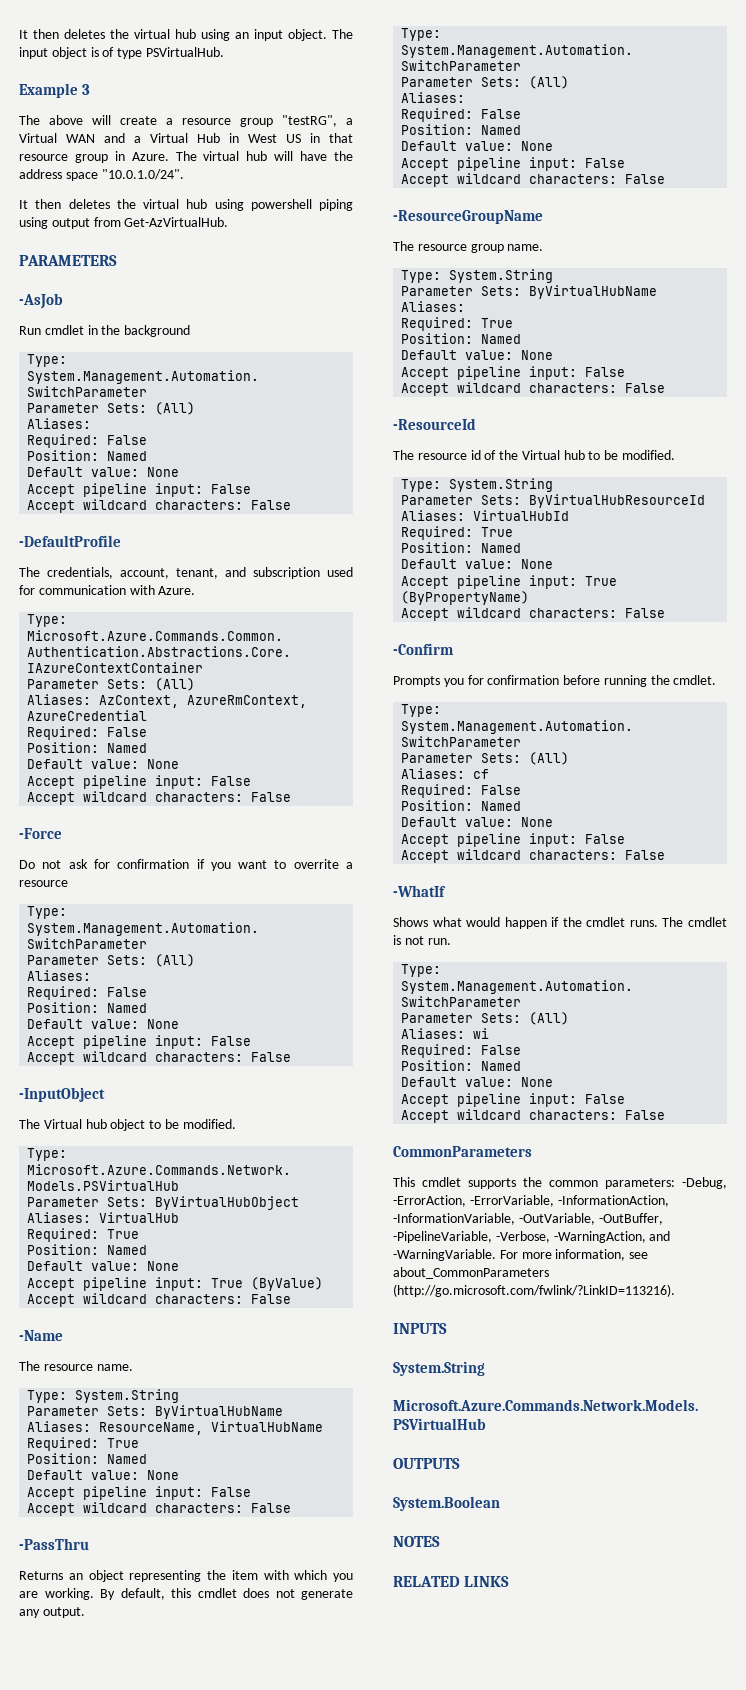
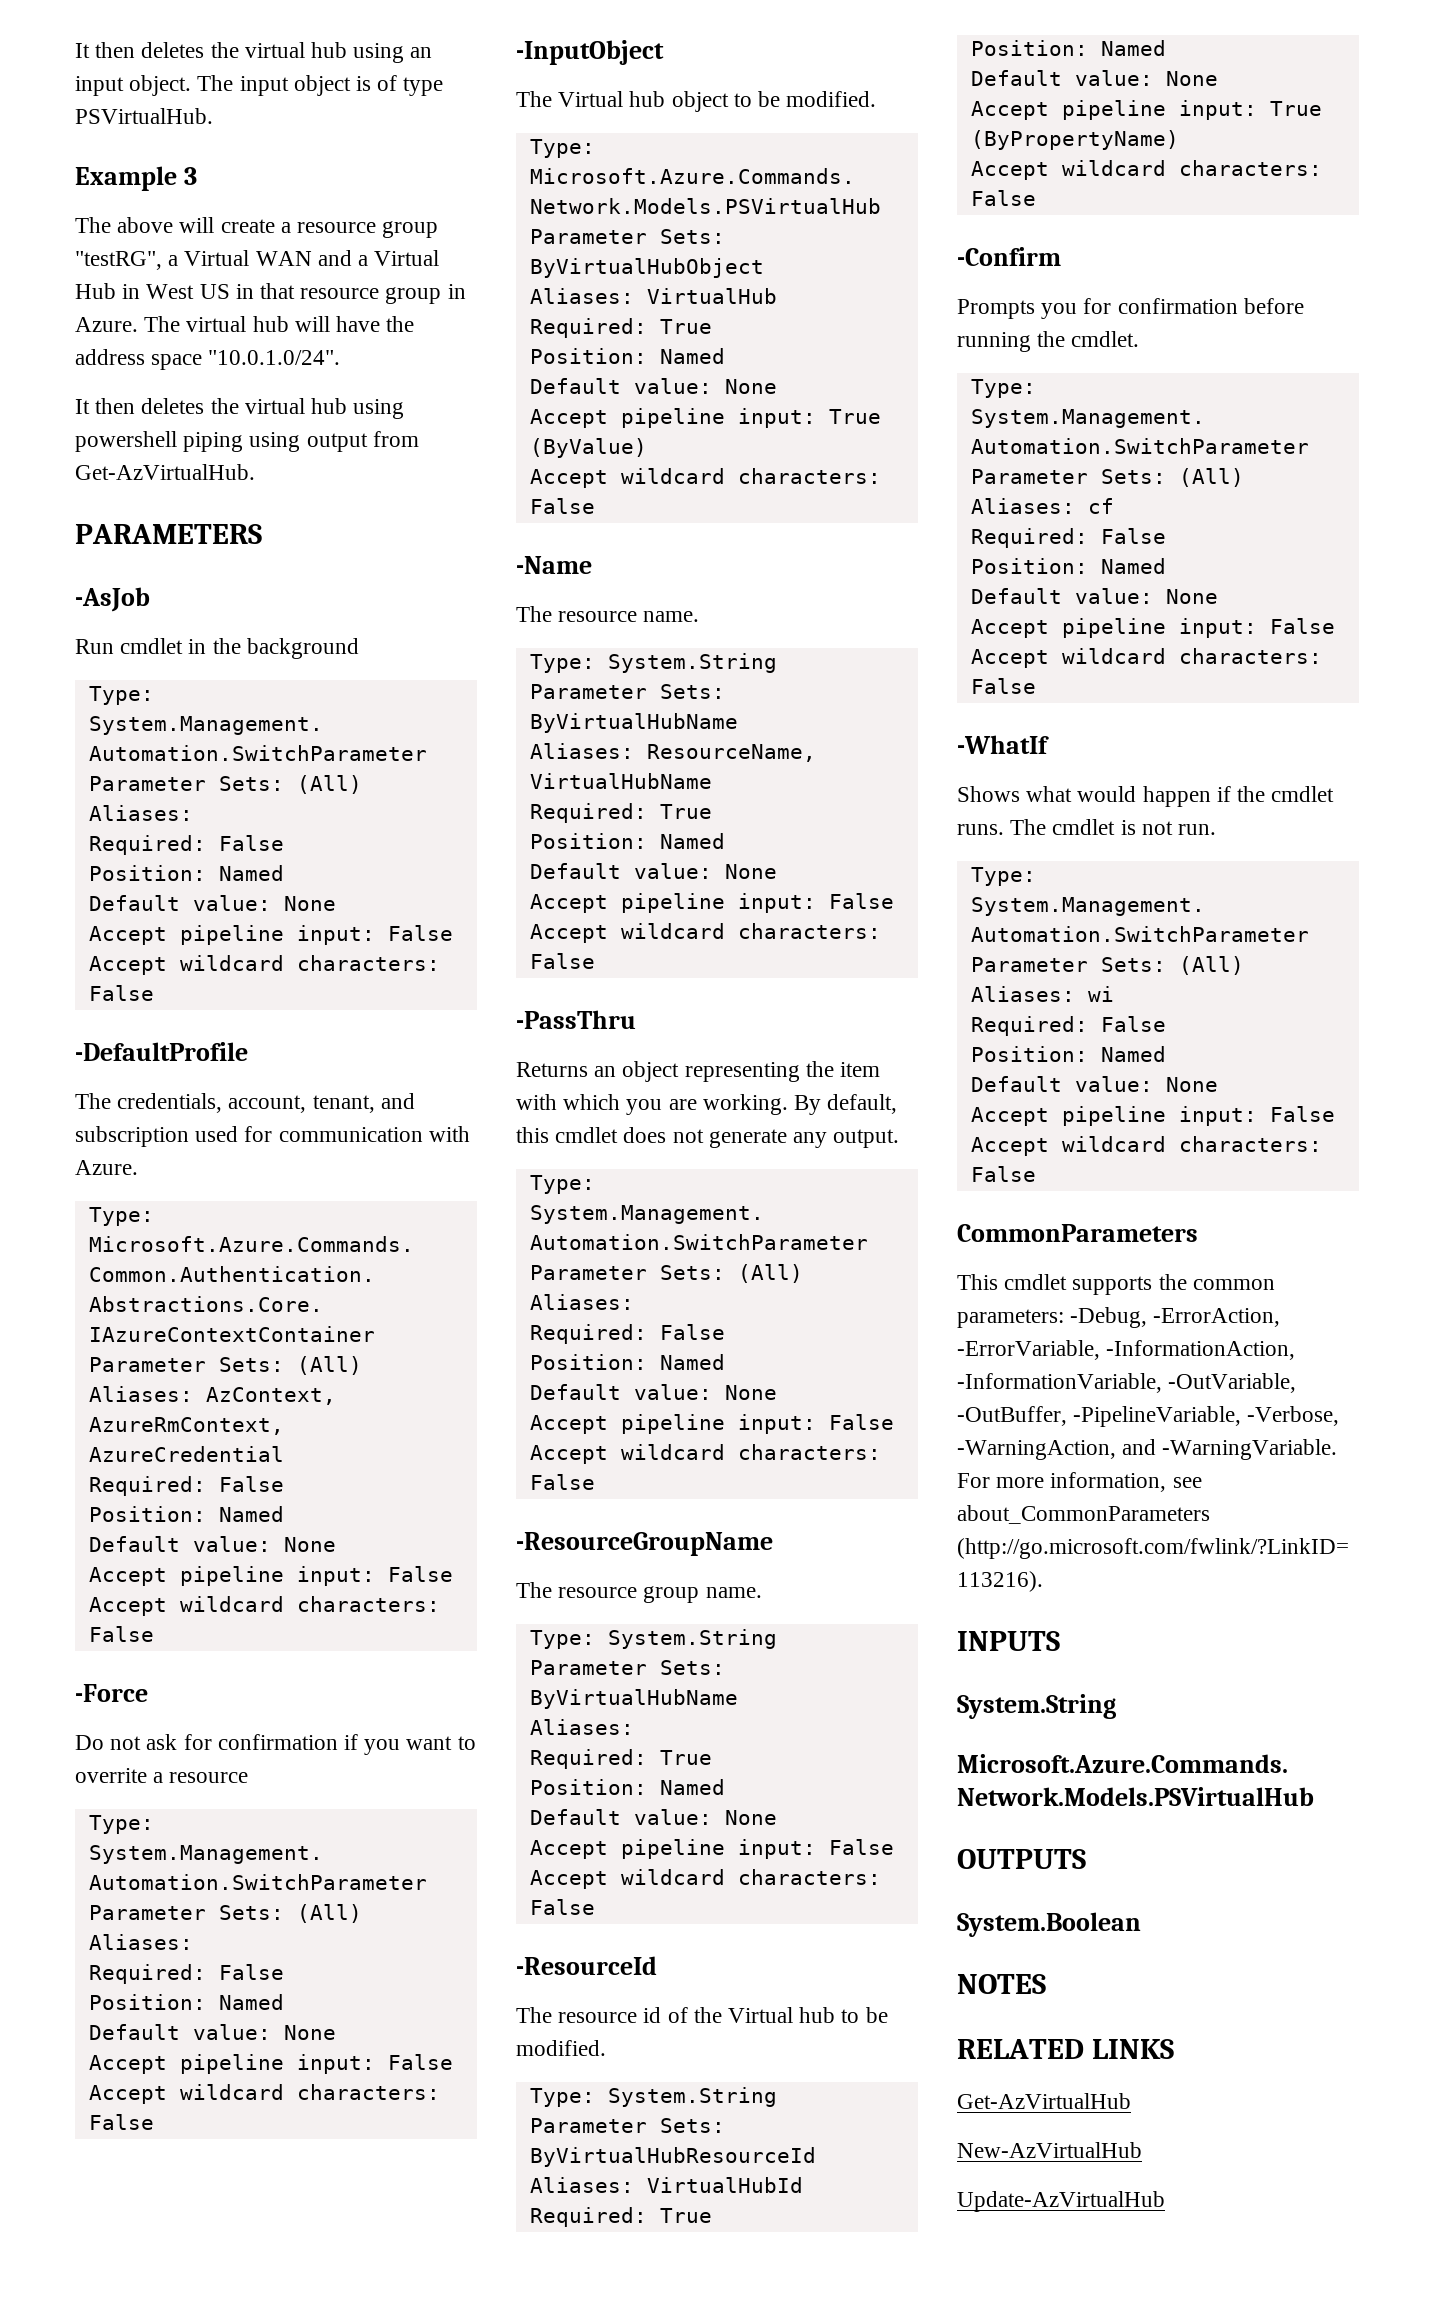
(510, 1581) none -> [957,2093,1131,2109] [957,2142,1142,2158] [957,2191,1165,2212] // Get-AzVirtualHub // New-AzVirtualHub // Update-AzVirtualHub

